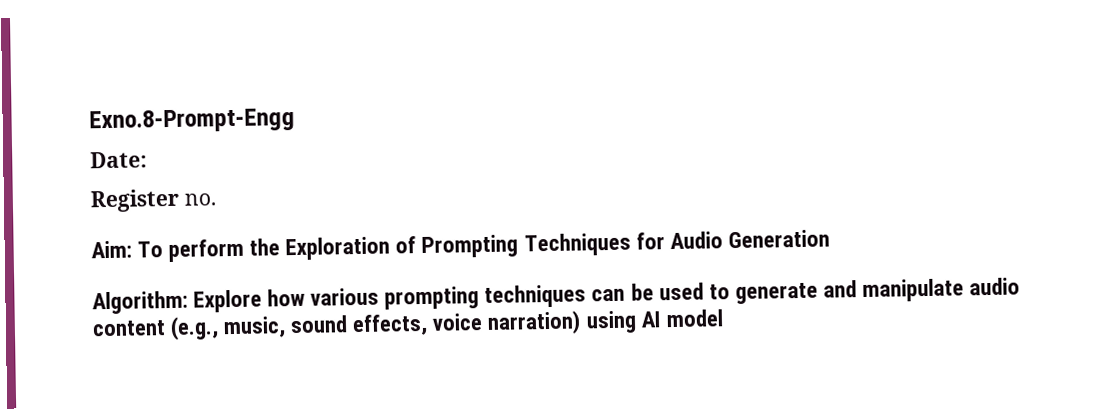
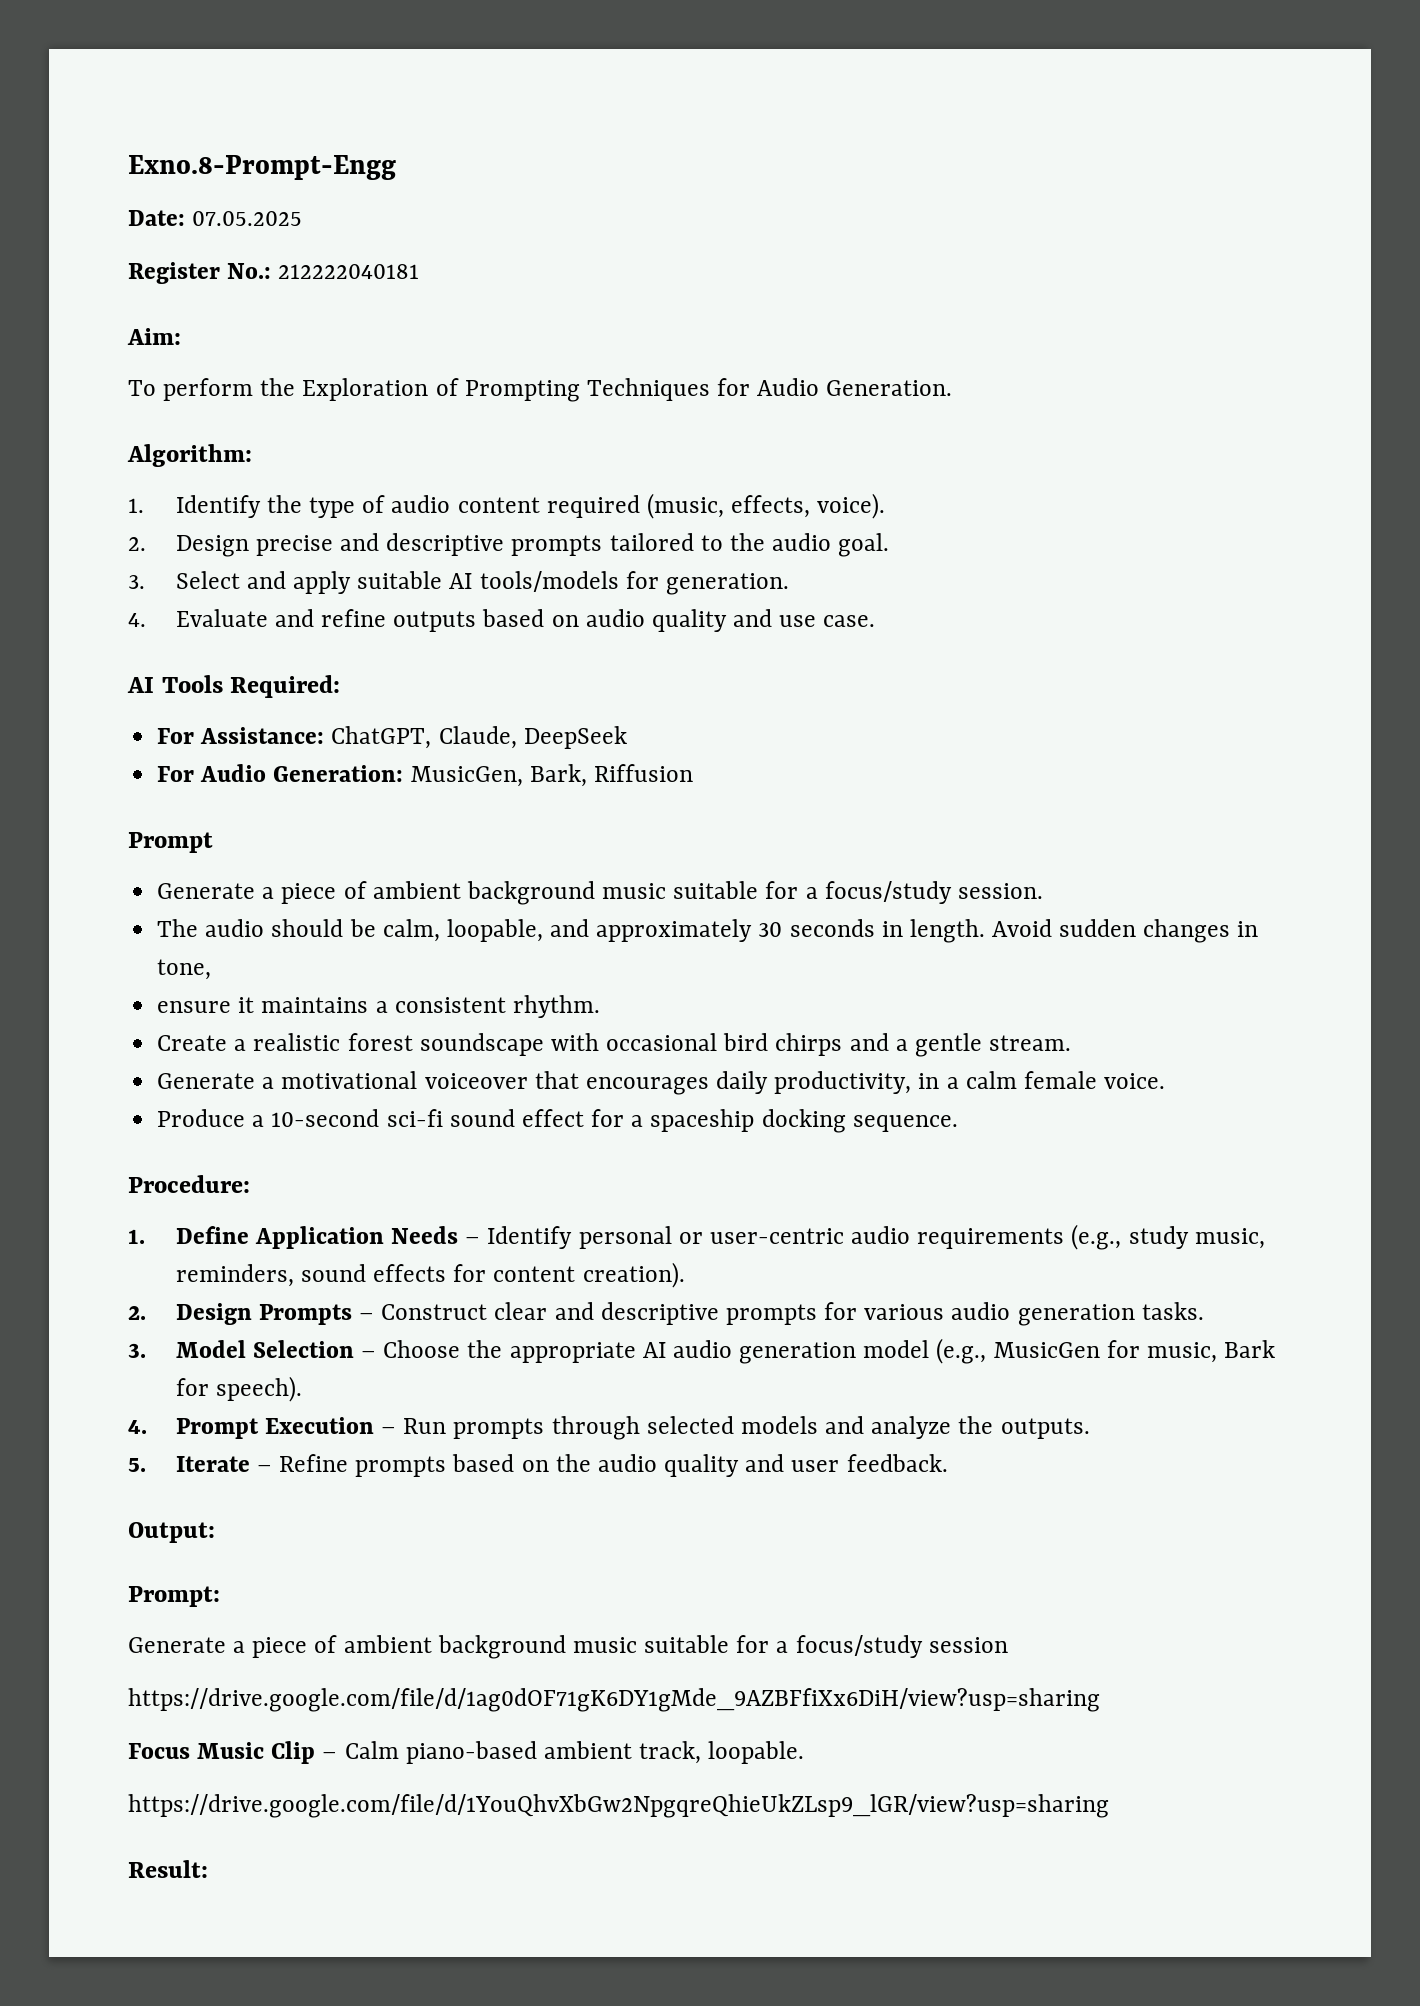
(147, 160) none -> [192,211,303,226] 07.05.2025
[183,193,216,206] no. -> [227,263,420,279] No.: 212222040181
(132, 249) none -> (181, 336) //
[727,229,830,249] Generation -> [826,380,953,396] Generation.
[193,277,1020,313] [92,309,723,340] Explore how various prompting techniques can be used to generate and manipulate audio content (e.g., music, sound effects, voice narration) using AI model -> [128,493,886,519] [128,533,890,557] [128,571,789,595] [128,609,876,632] [127,675,341,698] [157,726,627,749] [157,764,693,787] [128,832,213,853] [157,881,1043,905] [157,919,1259,943] [157,959,212,980] [157,995,600,1018] [157,1033,1072,1057] [157,1071,1166,1095] [157,1109,958,1133] [128,1175,250,1193] [128,1224,1265,1250] [175,1262,685,1288] [128,1302,1204,1326] [128,1338,1276,1364] [175,1376,302,1402] [128,1416,1090,1440] [128,1454,948,1477] [128,1522,215,1543] [128,1586,220,1607] [128,1635,1008,1659] [128,1688,1100,1712] [128,1741,805,1764] [128,1794,1109,1818] [128,1860,208,1878] // 1. Identify the type of audio content required (music, effects, voice). // 2. Design precise and descriptive prompts tailored to the audio goal. // 3. Select and apply suitable AI tools/models for generation. // 4. Evaluate and refine outputs based on audio quality and use case. // AI Tools Required: // For Assistance: ChatGPT, Claude, DeepSeek // For Audio Generation: MusicGen, Bark, Riffusion // Prompt // Generate a piece of ambient background music suitable for a focus/study session. // The audio should be calm, loopable, and approximately 30 seconds in length. Avoid sudden changes in tone, // ensure it maintains a consistent rhythm. // Create a realistic forest soundscape with occasional bird chirps and a gentle stream. // Generate a motivational voiceover that encourages daily productivity, in a calm female voice. // Produce a 10-second sci-fi sound effect for a spaceship docking sequence. // Procedure: // 1. Define Application Needs – Identify personal or user-centric audio requirements (e.g., study music, reminders, sound effects for content creation). // 2. Design Prompts – Construct clear and descriptive prompts for various audio generation tasks. // 3. Model Selection – Choose the appropriate AI audio generation model (e.g., MusicGen for music, Bark for speech). // 4. Prompt Execution – Run prompts through selected models and analyze the outputs. // 5. Iterate – Refine prompts based on the audio quality and user feedback. // Output: // Prompt: // Generate a piece of ambient background music suitable for a focus/study session // https://drive.google.com/file/d/1ag0dOF71gK6DY1gMde_9AZBFfiXx6DiH/view?usp=sharing // Focus Music Clip – Calm piano-based ambient track, loopable. // https://drive.google.com/file/d/1YouQhvXbGw2NpgqreQhieUkZLsp9_lGR/view?usp=sharing // Result:

